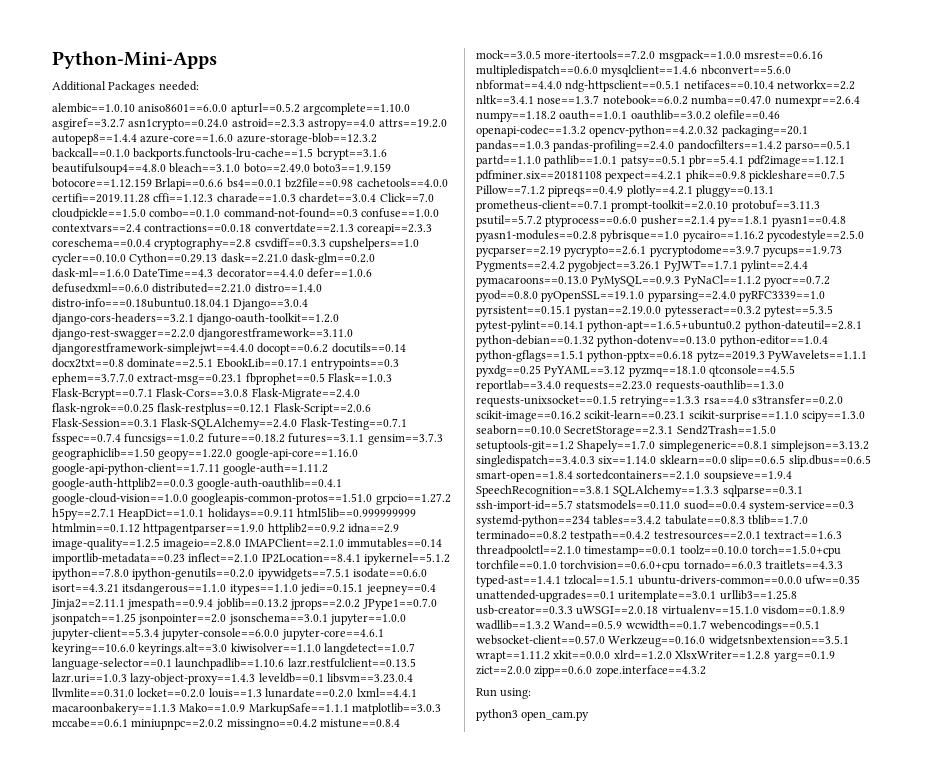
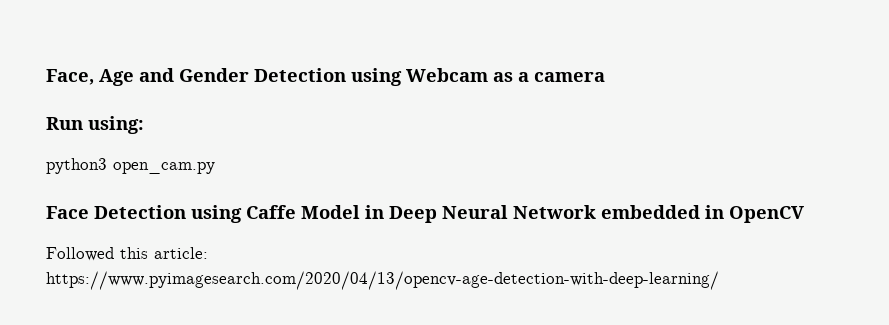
[52,51,217,69] [52,81,199,93] [52,103,411,115] [52,118,447,130] [52,133,377,145] [52,148,387,160] [52,163,392,175] [52,178,448,190] [52,193,434,203] [52,208,440,220] [52,223,433,235] [52,238,420,250] [52,253,376,265] [52,268,373,278] [52,283,322,293] [52,298,309,310] [52,313,340,325] [52,328,354,340] [52,343,406,355] [52,358,400,370] [52,373,393,385] [52,388,360,400] [52,403,371,415] [52,418,407,430] [52,433,443,445] [52,448,358,460] [52,463,329,475] [52,478,343,490] [52,493,451,505] [52,508,417,520] [52,523,400,535] [52,538,443,550] [52,553,451,565] [52,568,428,580] [52,583,436,595] [51,598,437,610] [51,613,407,625] [51,628,384,640] [52,643,416,655] [52,658,416,670] [52,673,414,685] [52,688,417,698] [52,703,442,715] [52,718,401,730] [476,50,824,62] [476,65,791,77] [476,80,856,92] [476,95,860,107] [476,110,781,122] [476,125,808,137] [476,140,852,152] [476,155,845,167] [476,170,846,182] [476,185,775,197] [476,200,820,212] [476,215,846,227] [476,230,865,242] [476,245,843,257] [476,260,809,272] [476,275,831,287] [476,290,826,302] [476,305,834,317] [476,320,862,332] [476,335,828,347] [476,350,868,362] [476,365,796,377] [476,380,784,392] [476,395,844,407] [476,410,866,422] [476,425,776,437] [476,440,870,452] [476,455,871,467] [476,470,792,482] [476,485,803,497] [476,500,855,512] [476,515,809,527] [476,530,843,542] [476,545,842,557] [476,560,844,572] [476,575,861,587] [476,590,797,602] [476,605,846,615] [476,620,821,632] [476,635,849,647] [476,650,835,662] [476,665,706,677] [476,688,532,699] [476,709,590,721] Python-Mini-Apps // Additional Packages needed: // alembic==1.0.10 aniso8601==6.0.0 apturl==0.5.2 argcomplete==1.10.0 asgiref==3.2.7 asn1crypto==0.24.0 astroid==2.3.3 astropy==4.0 attrs==19.2.0 autopep8==1.4.4 azure-core==1.6.0 azure-storage-blob==12.3.2 backcall==0.1.0 backports.functools-lru-cache==1.5 bcrypt==3.1.6 beautifulsoup4==4.8.0 bleach==3.1.0 boto==2.49.0 boto3==1.9.159 botocore==1.12.159 Brlapi==0.6.6 bs4==0.0.1 bz2file==0.98 cachetools==4.0.0 certifi==2019.11.28 cffi==1.12.3 charade==1.0.3 chardet==3.0.4 Click==7.0 cloudpickle==1.5.0 combo==0.1.0 command-not-found==0.3 confuse==1.0.0 contextvars==2.4 contractions==0.0.18 convertdate==2.1.3 coreapi==2.3.3 coreschema==0.0.4 cryptography==2.8 csvdiff==0.3.3 cupshelpers==1.0 cycler==0.10.0 Cython==0.29.13 dask==2.21.0 dask-glm==0.2.0 dask-ml==1.6.0 DateTime==4.3 decorator==4.4.0 defer==1.0.6 defusedxml==0.6.0 distributed==2.21.0 distro==1.4.0 distro-info===0.18ubuntu0.18.04.1 Django==3.0.4 django-cors-headers==3.2.1 django-oauth-toolkit==1.2.0 django-rest-swagger==2.2.0 djangorestframework==3.11.0 djangorestframework-simplejwt==4.4.0 docopt==0.6.2 docutils==0.14 docx2txt==0.8 dominate==2.5.1 EbookLib==0.17.1 entrypoints==0.3 ephem==3.7.7.0 extract-msg==0.23.1 fbprophet==0.5 Flask==1.0.3 Flask-Bcrypt==0.7.1 Flask-Cors==3.0.8 Flask-Migrate==2.4.0 flask-ngrok==0.0.25 flask-restplus==0.12.1 Flask-Script==2.0.6 Flask-Session==0.3.1 Flask-SQLAlchemy==2.4.0 Flask-Testing==0.7.1 fsspec==0.7.4 funcsigs==1.0.2 future==0.18.2 futures==3.1.1 gensim==3.7.3 geographiclib==1.50 geopy==1.22.0 google-api-core==1.16.0 google-api-python-client==1.7.11 google-auth==1.11.2 google-auth-httplib2==0.0.3 google-auth-oauthlib==0.4.1 google-cloud-vision==1.0.0 googleapis-common-protos==1.51.0 grpcio==1.27.2 h5py==2.7.1 HeapDict==1.0.1 holidays==0.9.11 html5lib==0.999999999 htmlmin==0.1.12 httpagentparser==1.9.0 httplib2==0.9.2 idna==2.9 image-quality==1.2.5 imageio==2.8.0 IMAPClient==2.1.0 immutables==0.14 importlib-metadata==0.23 inflect==2.1.0 IP2Location==8.4.1 ipykernel==5.1.2 ipython==7.8.0 ipython-genutils==0.2.0 ipywidgets==7.5.1 isodate==0.6.0 isort==4.3.21 itsdangerous==1.1.0 itypes==1.1.0 jedi==0.15.1 jeepney==0.4 Jinja2==2.11.1 jmespath==0.9.4 joblib==0.13.2 jprops==2.0.2 JPype1==0.7.0 jsonpatch==1.25 jsonpointer==2.0 jsonschema==3.0.1 jupyter==1.0.0 jupyter-client==5.3.4 jupyter-console==6.0.0 jupyter-core==4.6.1 keyring==10.6.0 keyrings.alt==3.0 kiwisolver==1.1.0 langdetect==1.0.7 language-selector==0.1 launchpadlib==1.10.6 lazr.restfulclient==0.13.5 lazr.uri==1.0.3 lazy-object-proxy==1.4.3 leveldb==0.1 libsvm==3.23.0.4 llvmlite==0.31.0 locket==0.2.0 louis==1.3 lunardate==0.2.0 lxml==4.4.1 macaroonbakery==1.1.3 Mako==1.0.9 MarkupSafe==1.1.1 matplotlib==3.0.3 mccabe==0.6.1 miniupnpc==2.0.2 missingno==0.4.2 mistune==0.8.4 mock==3.0.5 more-itertools==7.2.0 msgpack==1.0.0 msrest==0.6.16 multipledispatch==0.6.0 mysqlclient==1.4.6 nbconvert==5.6.0 nbformat==4.4.0 ndg-httpsclient==0.5.1 netifaces==0.10.4 networkx==2.2 nltk==3.4.1 nose==1.3.7 notebook==6.0.2 numba==0.47.0 numexpr==2.6.4 numpy==1.18.2 oauth==1.0.1 oauthlib==3.0.2 olefile==0.46 openapi-codec==1.3.2 opencv-python==4.2.0.32 packaging==20.1 pandas==1.0.3 pandas-profiling==2.4.0 pandocfilters==1.4.2 parso==0.5.1 partd==1.1.0 pathlib==1.0.1 patsy==0.5.1 pbr==5.4.1 pdf2image==1.12.1 pdfminer.six==20181108 pexpect==4.2.1 phik==0.9.8 pickleshare==0.7.5 Pillow==7.1.2 pipreqs==0.4.9 plotly==4.2.1 pluggy==0.13.1 prometheus-client==0.7.1 prompt-toolkit==2.0.10 protobuf==3.11.3 psutil==5.7.2 ptyprocess==0.6.0 pusher==2.1.4 py==1.8.1 pyasn1==0.4.8 pyasn1-modules==0.2.8 pybrisque==1.0 pycairo==1.16.2 pycodestyle==2.5.0 pycparser==2.19 pycrypto==2.6.1 pycryptodome==3.9.7 pycups==1.9.73 Pygments==2.4.2 pygobject==3.26.1 PyJWT==1.7.1 pylint==2.4.4 pymacaroons==0.13.0 PyMySQL==0.9.3 PyNaCl==1.1.2 pyocr==0.7.2 pyod==0.8.0 pyOpenSSL==19.1.0 pyparsing==2.4.0 pyRFC3339==1.0 pyrsistent==0.15.1 pystan==2.19.0.0 pytesseract==0.3.2 pytest==5.3.5 pytest-pylint==0.14.1 python-apt==1.6.5+ubuntu0.2 python-dateutil==2.8.1 python-debian==0.1.32 python-dotenv==0.13.0 python-editor==1.0.4 python-gflags==1.5.1 python-pptx==0.6.18 pytz==2019.3 PyWavelets==1.1.1 pyxdg==0.25 PyYAML==3.12 pyzmq==18.1.0 qtconsole==4.5.5 reportlab==3.4.0 requests==2.23.0 requests-oauthlib==1.3.0 requests-unixsocket==0.1.5 retrying==1.3.3 rsa==4.0 s3transfer==0.2.0 scikit-image==0.16.2 scikit-learn==0.23.1 scikit-surprise==1.1.0 scipy==1.3.0 seaborn==0.10.0 SecretStorage==2.3.1 Send2Trash==1.5.0 setuptools-git==1.2 Shapely==1.7.0 simplegeneric==0.8.1 simplejson==3.13.2 singledispatch==3.4.0.3 six==1.14.0 sklearn==0.0 slip==0.6.5 slip.dbus==0.6.5 smart-open==1.8.4 sortedcontainers==2.1.0 soupsieve==1.9.4 SpeechRecognition==3.8.1 SQLAlchemy==1.3.3 sqlparse==0.3.1 ssh-import-id==5.7 statsmodels==0.11.0 suod==0.0.4 system-service==0.3 systemd-python==234 tables==3.4.2 tabulate==0.8.3 tblib==1.7.0 terminado==0.8.2 testpath==0.4.2 testresources==2.0.1 textract==1.6.3 threadpoolctl==2.1.0 timestamp==0.0.1 toolz==0.10.0 torch==1.5.0+cpu torchfile==0.1.0 torchvision==0.6.0+cpu tornado==6.0.3 traitlets==4.3.3 typed-ast==1.4.1 tzlocal==1.5.1 ubuntu-drivers-common==0.0.0 ufw==0.35 unattended-upgrades==0.1 uritemplate==3.0.1 urllib3==1.25.8 usb-creator==0.3.3 uWSGI==2.0.18 virtualenv==15.1.0 visdom==0.1.8.9 wadllib==1.3.2 Wand==0.5.9 wcwidth==0.1.7 webencodings==0.5.1 websocket-client==0.57.0 Werkzeug==0.16.0 widgetsnbextension==3.5.1 wrapt==1.11.2 xkit==0.0.0 xlrd==1.2.0 XlsxWriter==1.2.8 yarg==0.1.9 zict==2.0.0 zipp==0.6.0 zope.interface==4.3.2 // Run using: // python3 open_cam.py -> [46,68,605,86] [46,116,144,134] [46,158,215,174] [46,205,804,223] [46,247,208,261] [46,271,719,290] Face, Age and Gender Detection using Webcam as a camera // Run using: // python3 open_cam.py // Face Detection using Caffe Model in Deep Neural Network embedded in OpenCV // Followed this article: https://www.pyimagesearch.com/2020/04/13/opencv-age-detection-with-deep-learning/

